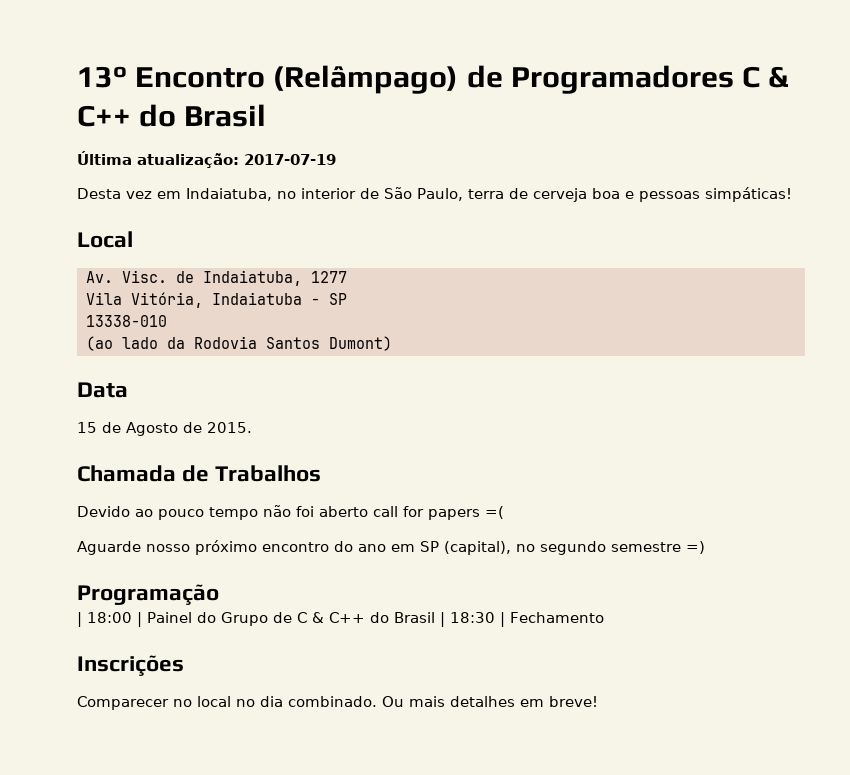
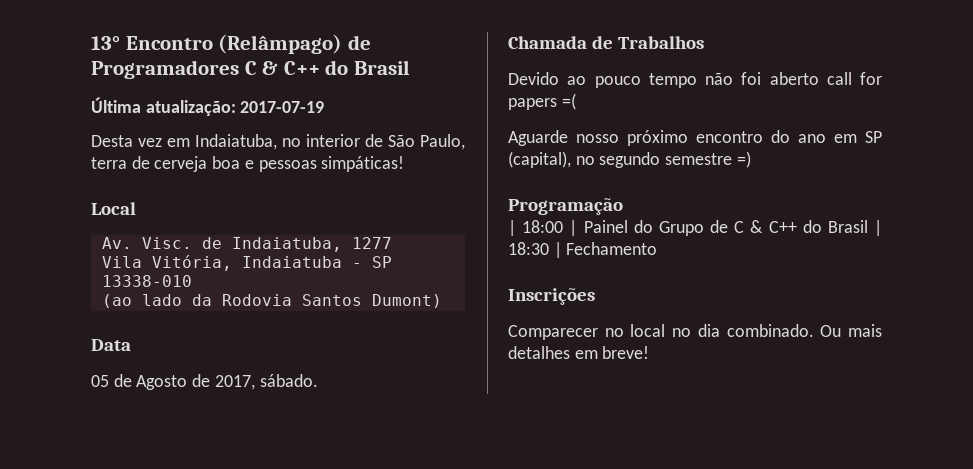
[77,422,97,433] 15 -> [91,375,109,387] 05
[207,422,252,433] 2015. -> [214,374,318,390] 2017, sábado.

